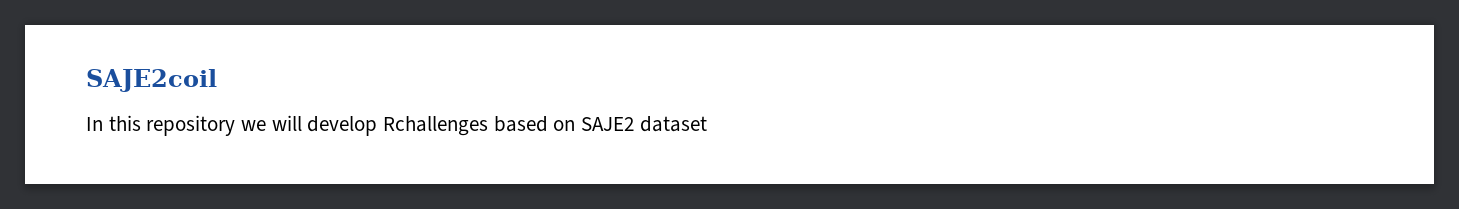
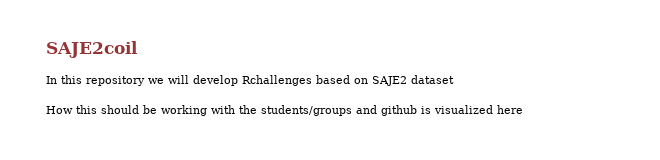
(707, 124) none -> [46,105,523,116] // How this should be working with the students/groups and github is visualized here

